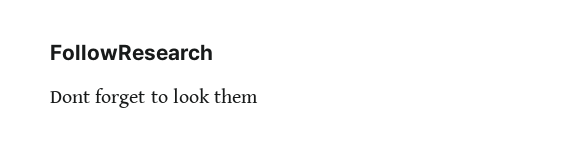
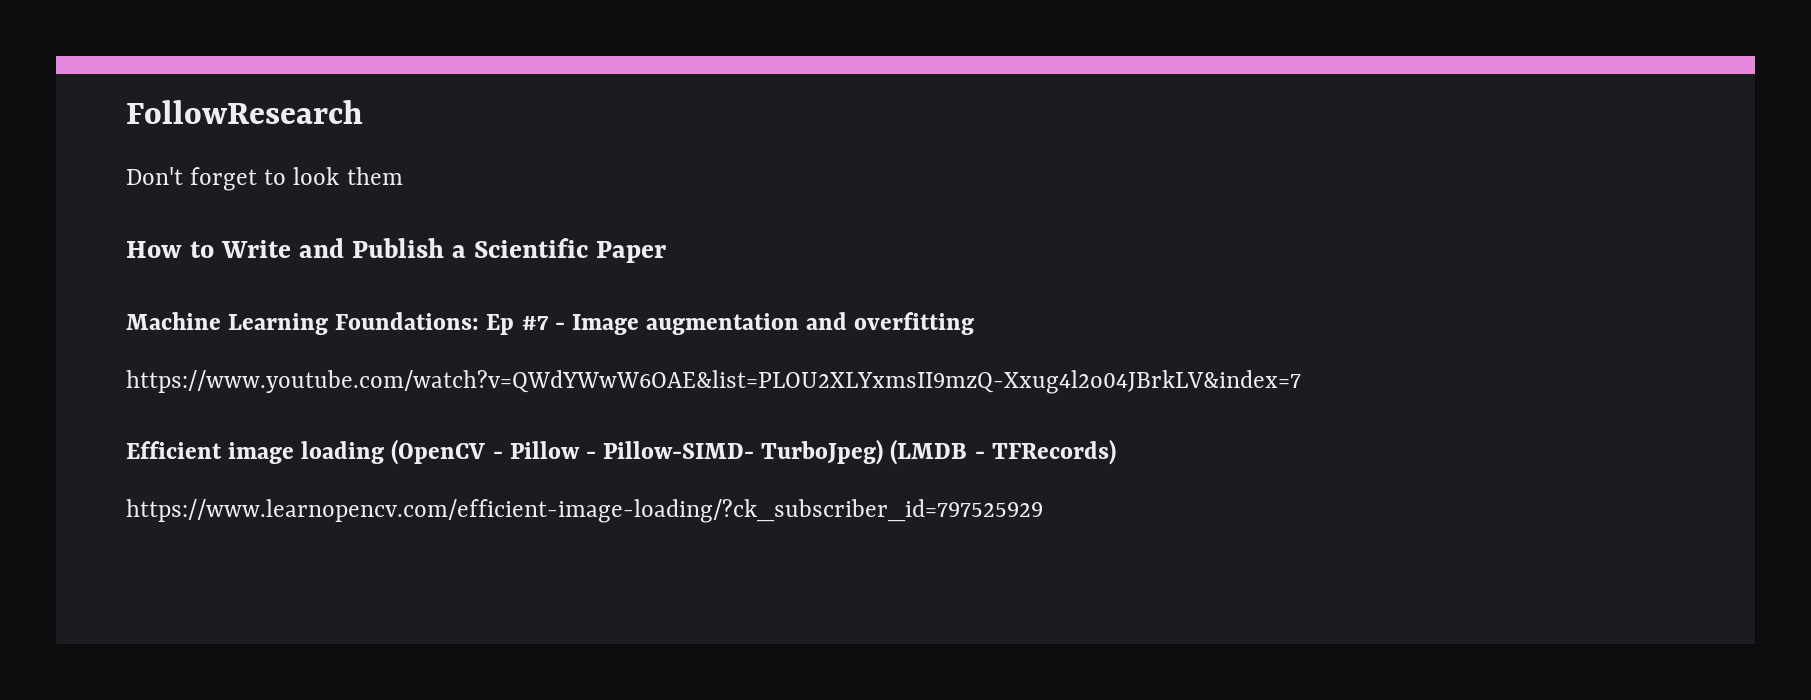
[50,91,90,103] Dont -> [126,167,183,185] Don't
(259, 95) none -> [126,238,666,263] [126,312,975,335] [126,370,1301,394] [126,439,1116,465] [126,499,1043,523] // How to Write and Publish a Scientific Paper // Machine Learning Foundations: Ep #7 - Image augmentation and overfitting // https://www.youtube.com/watch?v=QWdYWwW6OAE&list=PLOU2XLYxmsII9mzQ-Xxug4l2o04JBrkLV&index=7 // Efficient image loading (OpenCV - Pillow - Pillow-SIMD- TurboJpeg) (LMDB - TFRecords) // https://www.learnopencv.com/efficient-image-loading/?ck_subscriber_id=797525929

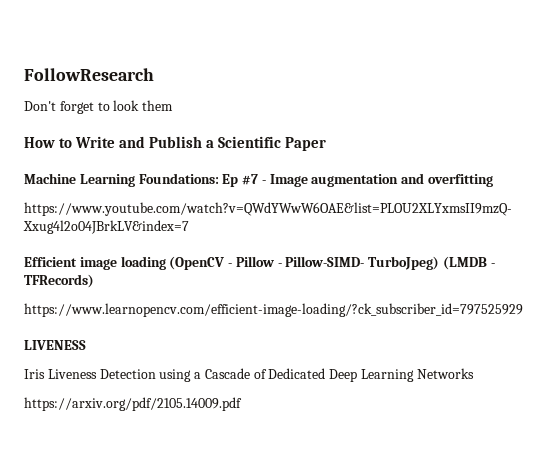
(1043, 511) none -> [24,340,86,350] [24,368,474,382] [24,397,242,411] // LIVENESS // Iris Liveness Detection using a Cascade of Dedicated Deep Learning Networks // https://arxiv.org/pdf/2105.14009.pdf

